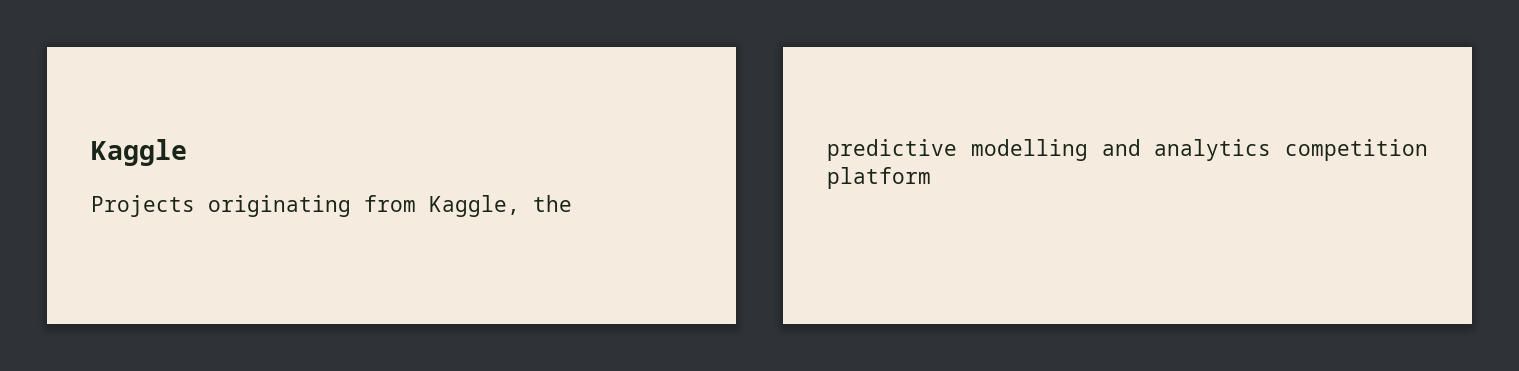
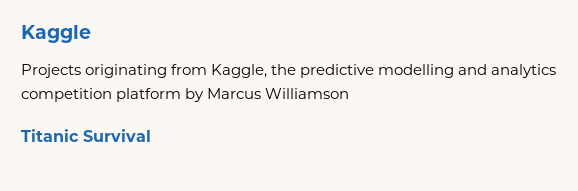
(931, 178) none -> [185,88,350,102] [21,129,151,142] by Marcus Williamson // Titanic Survival

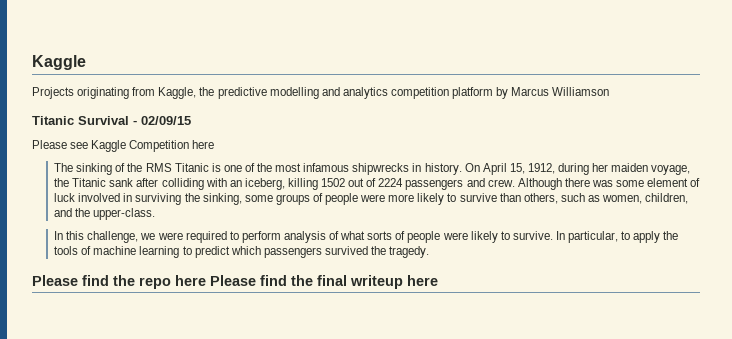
(151, 135) none -> [133,116,191,125] [32,140,215,152] [54,163,691,175] [54,178,701,190] [54,193,689,205] [54,208,156,220] [54,231,679,243] [54,246,430,258] [32,275,438,289] - 02/09/15 // Please see Kaggle Competition here // The sinking of the RMS Titanic is one of the most infamous shipwrecks in history. On April 15, 1912, during her maiden voyage, the Titanic sank after colliding with an iceberg, killing 1502 out of 2224 passengers and crew. Although there was some element of luck involved in surviving the sinking, some groups of people were more likely to survive than others, such as women, children, and the upper-class. // In this challenge, we were required to perform analysis of what sorts of people were likely to survive. In particular, to apply the tools of machine learning to predict which passengers survived the tragedy. // Please find the repo here Please find the final writeup here

